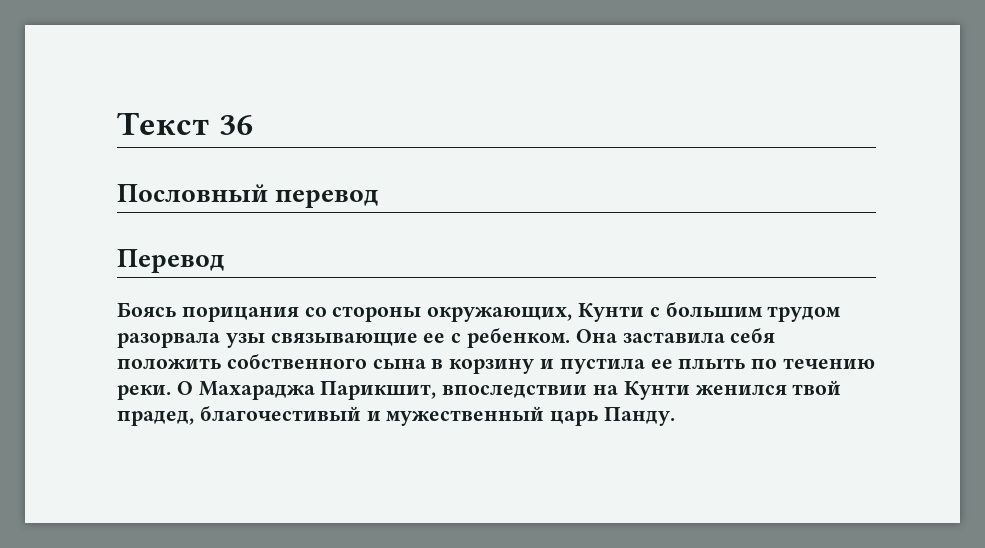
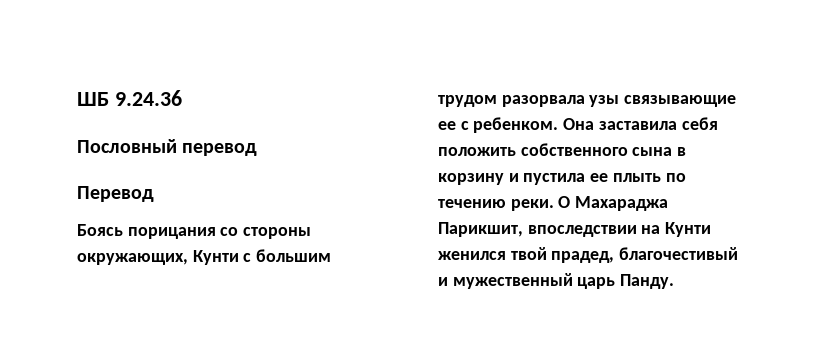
[117,112,254,135] Текст 36 -> [77,90,182,106] ШБ 9.24.36

